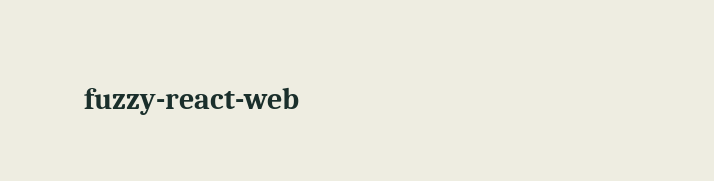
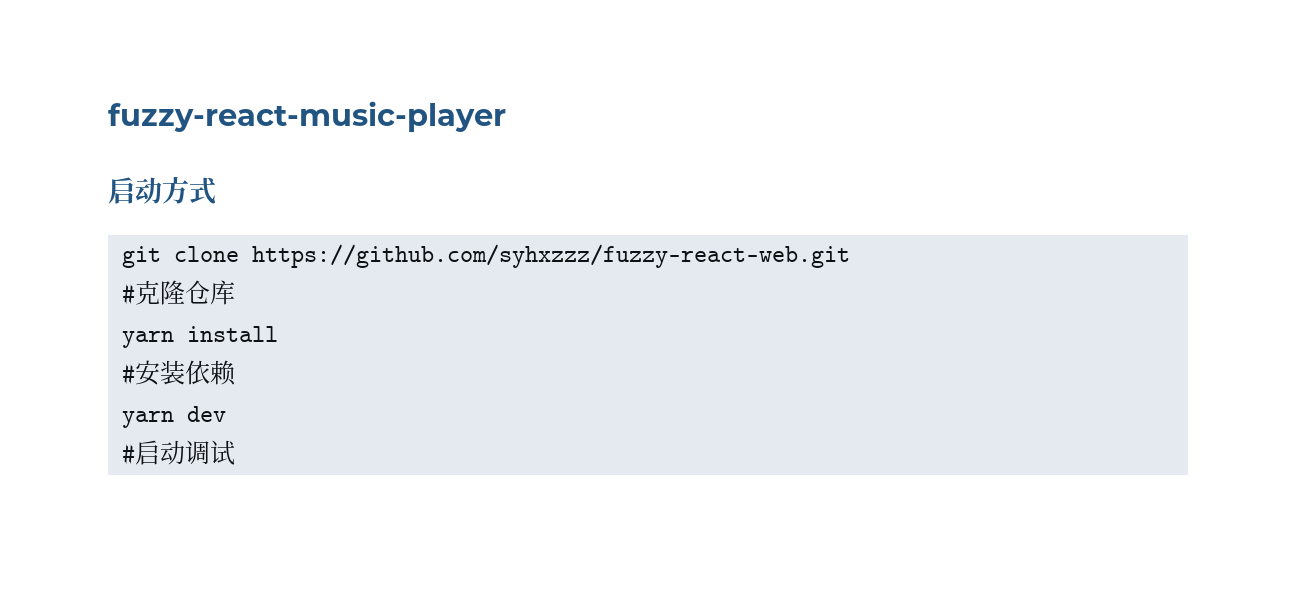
[84,87,299,115] fuzzy-react-web -> [108,101,506,132] [108,176,216,205] [122,244,851,268] [122,280,236,305] [122,326,279,348] [122,360,237,386] [122,406,227,428] [122,440,236,465] fuzzy-react-music-player // 启动方式 // git clone https://github.com/syhxzzz/fuzzy-react-web.git // #克隆仓库 // yarn install // #安装依赖 // yarn dev // #启动调试

